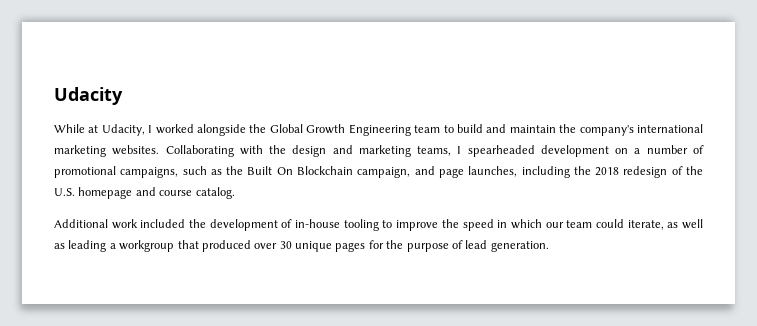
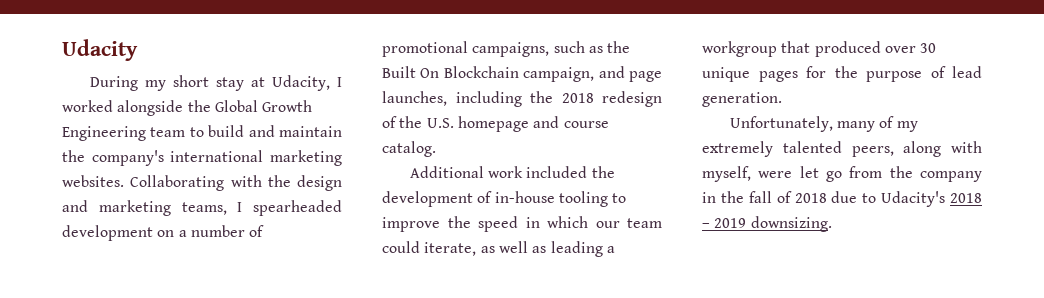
[54,124,85,133] While -> [89,75,244,91] During my short stay
(549, 246) none -> [729,116,918,132] [702,141,982,157] [702,166,982,182] [702,191,982,207] [702,216,832,232] // Unfortunately, many of my extremely talented peers, along with myself, were let go from the company in the fall of 2018 due to Udacity's 2018 – 2019 downsizing.

